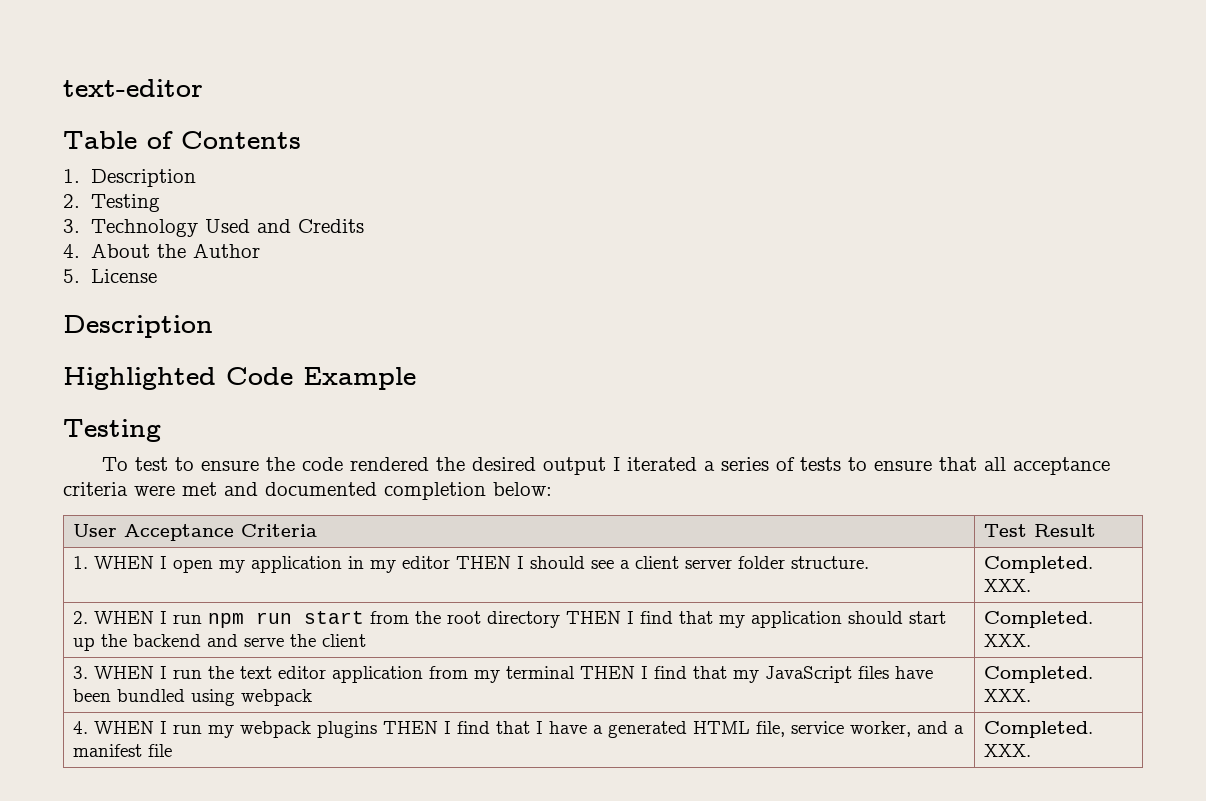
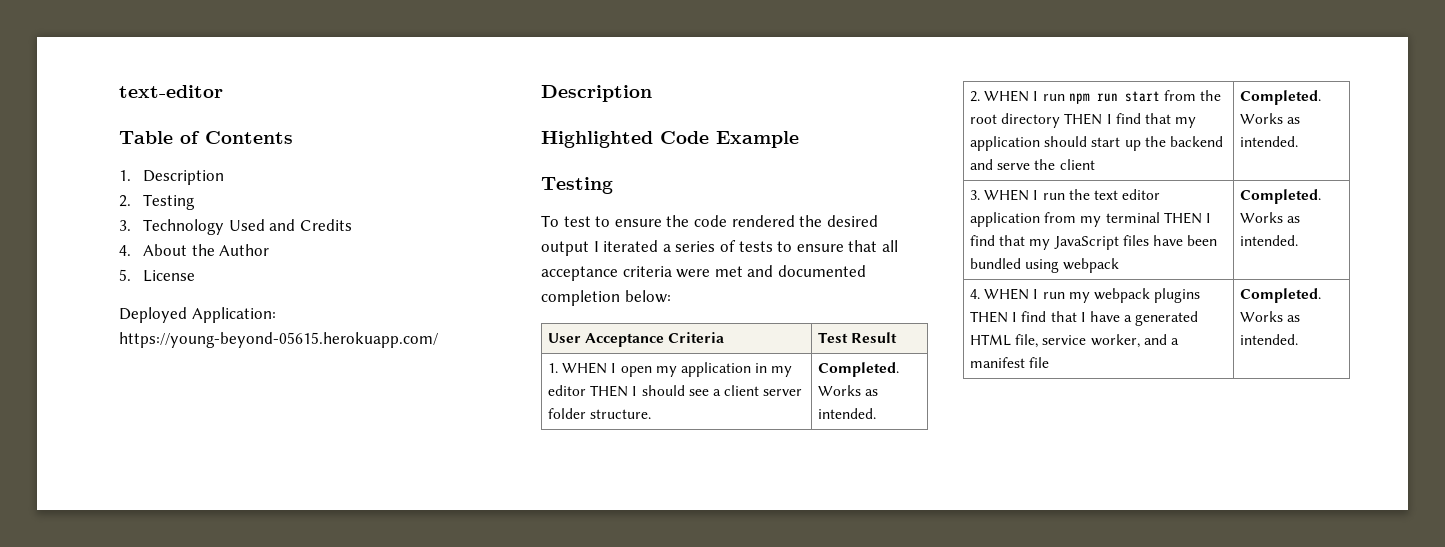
(158, 276) none -> [119,307,276,323] [119,332,438,348] // Deployed Application: https://young-beyond-05615.herokuapp.com/
[983,579,1031,592] XXX. -> [818,385,879,396] [818,408,877,419] Works as intended.
[983,634,1031,647] XXX. -> [1240,113,1301,124] [1240,136,1299,147] Works as intended.
[983,689,1031,702] XXX. -> [1240,212,1301,223] [1240,235,1299,246] Works as intended.
[983,744,1031,757] XXX. -> [1240,311,1301,322] [1240,334,1299,345] Works as intended.

